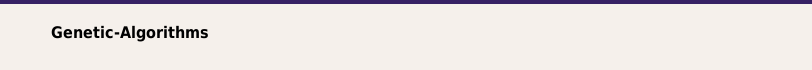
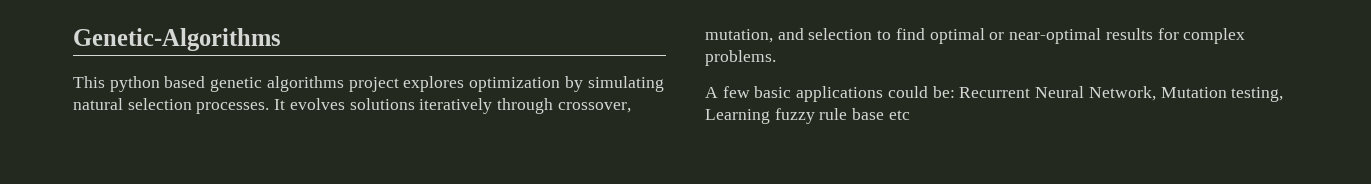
(209, 33) none -> [73,76,664,92] [73,98,631,114] [705,28,1246,44] [705,50,776,66] [705,86,1284,102] [705,108,910,124] // This python based genetic algorithms project explores optimization by simulating natural selection processes. It evolves solutions iteratively through crossover, mutation, and selection to find optimal or near-optimal results for complex problems. // A few basic applications could be: Recurrent Neural Network, Mutation testing, Learning fuzzy rule base etc

